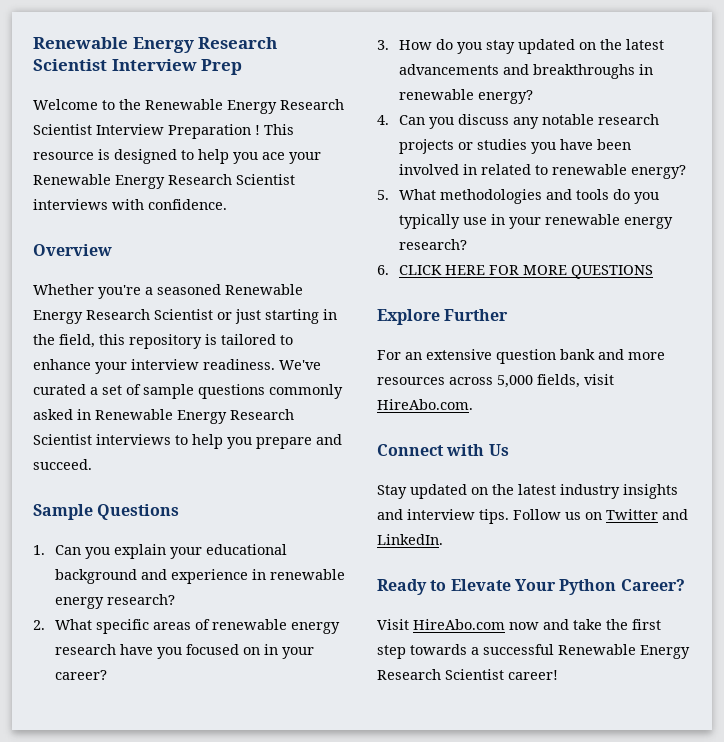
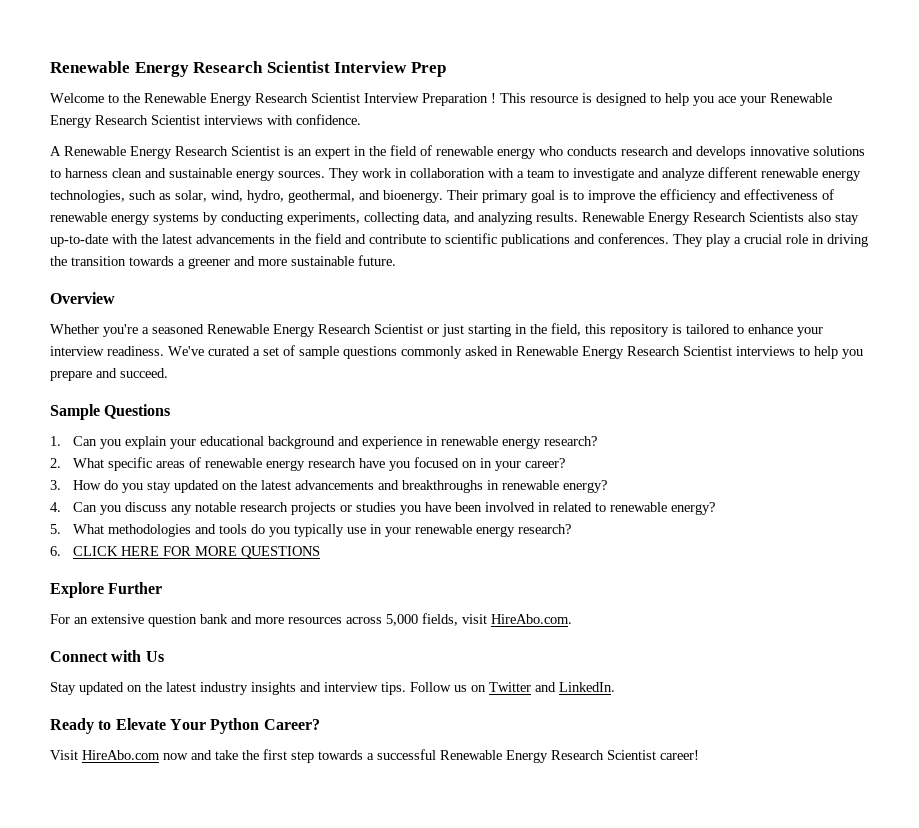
(227, 204) none -> [50,145,865,159] [50,167,861,181] [50,189,834,203] [50,212,859,225] [50,233,868,247] [50,255,396,269] // A Renewable Energy Research Scientist is an expert in the field of renewable energy who conducts research and develops innovative solutions to harness clean and sustainable energy sources. They work in collaboration with a team to investigate and analyze different renewable energy technologies, such as solar, wind, hydro, geothermal, and bioenergy. Their primary goal is to improve the efficiency and effectiveness of renewable energy systems by conducting experiments, collecting data, and analyzing results. Renewable Energy Research Scientists also stay up-to-date with the latest advancements in the field and contribute to scientific publications and conferences. They play a crucial role in driving the transition towards a greener and more sustainable future.

